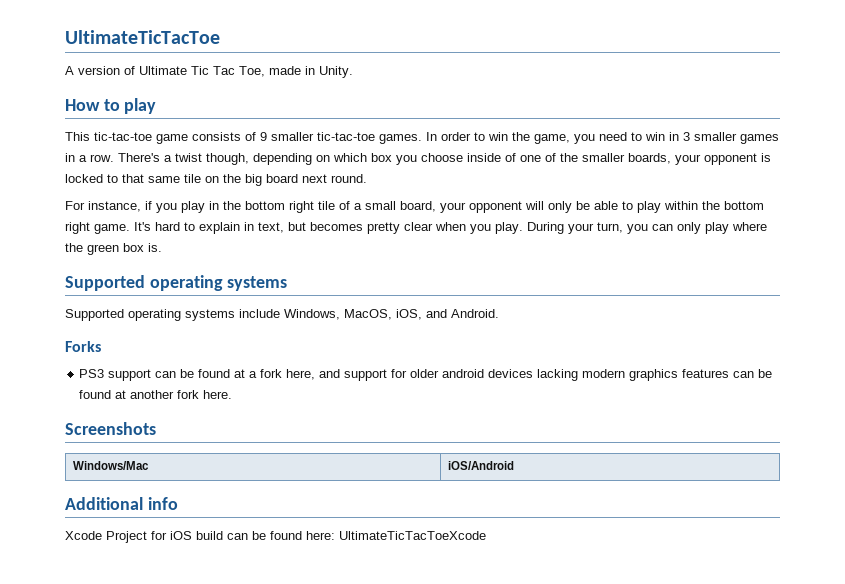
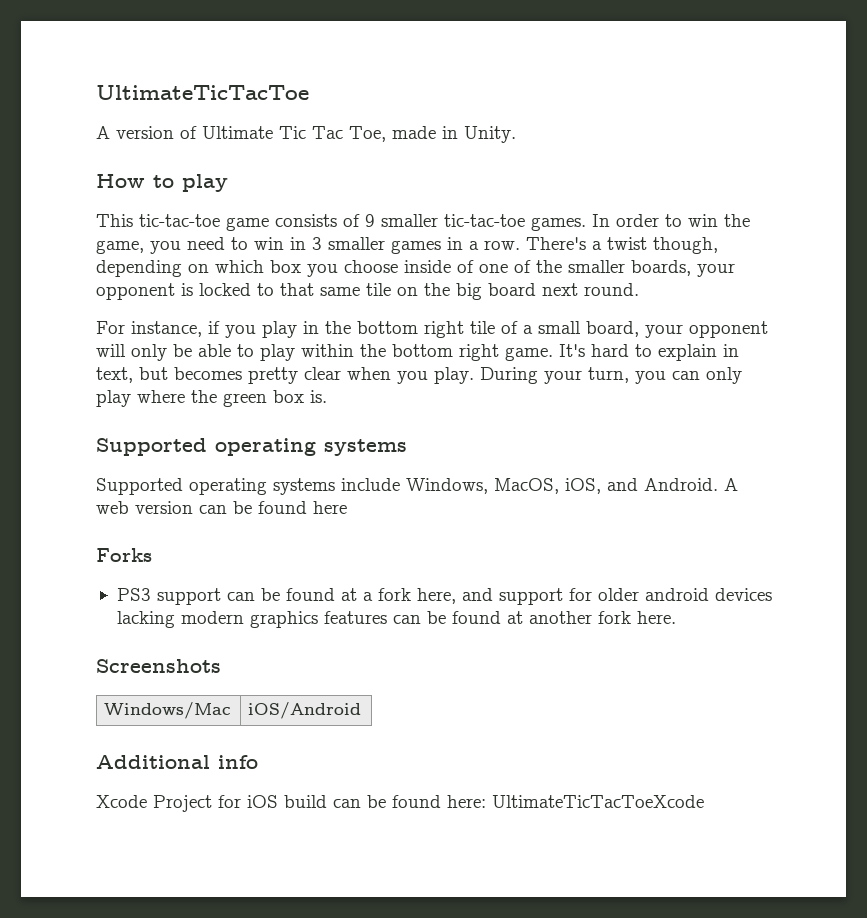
(499, 313) none -> [724,478,738,491] [96,501,347,514] A web version can be found here

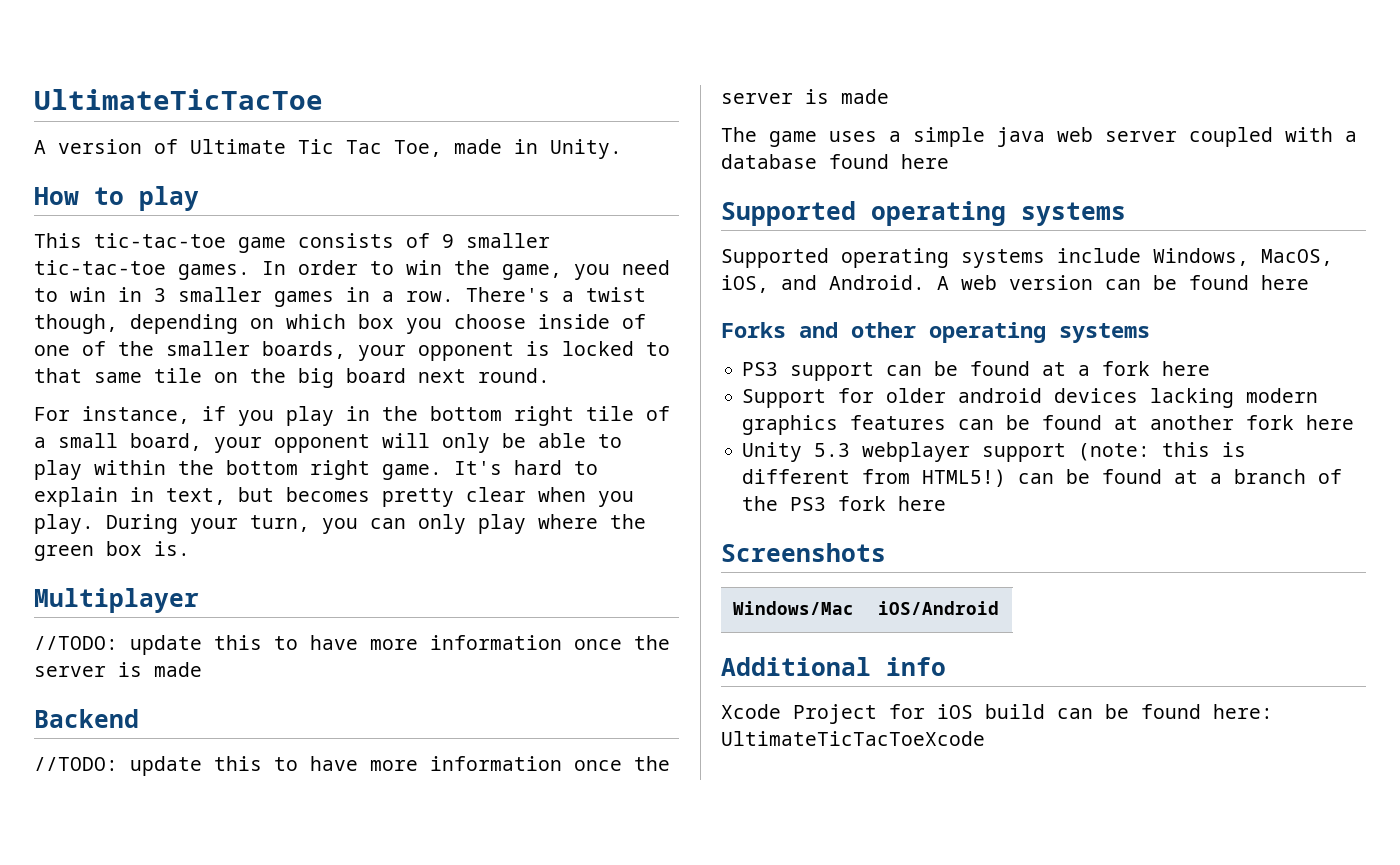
(327, 396) none -> [34,588,199,613] [34,635,670,655] [34,662,202,677] [34,709,139,728] [34,756,670,776] [721,89,889,104] [721,127,1357,147] [721,154,949,169] // Multiplayer // //TODO: update this to have more information once the server is made // Backend // //TODO: update this to have more information once the server is made // The game uses a simple java web server coupled with a database found here
(152, 555) none -> [799,322,1150,343] and other operating systems
[416,588,563,605] here, and support -> [1162,361,1211,376] [742,389,827,408] here // Support
[636,611,676,624] here. -> [1306,415,1355,430] [742,442,1247,462] [742,469,1343,487] [742,496,947,511] here // Unity 5.3 webplayer support (note: this is different from HTML5!) can be found at a branch of the PS3 fork here

